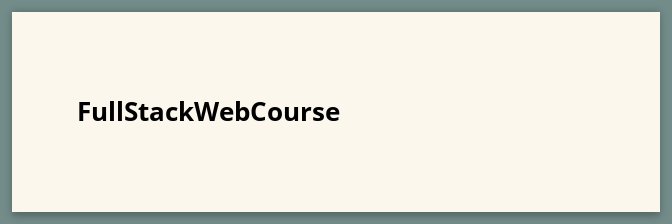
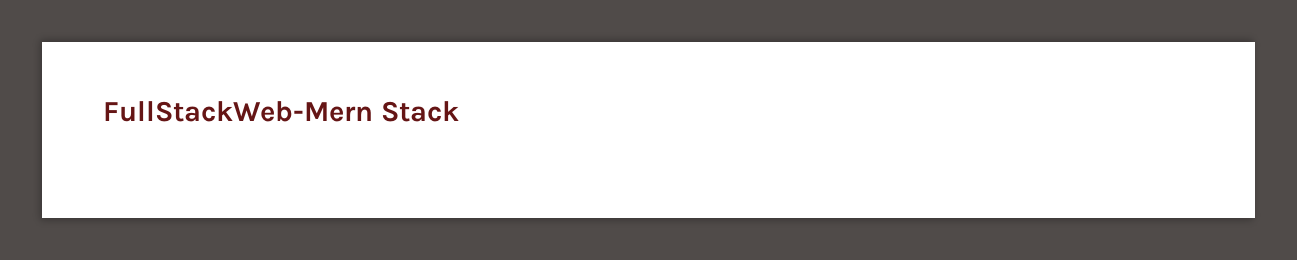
[77,101,340,121] FullStackWebCourse -> [103,101,459,122] FullStackWeb-Mern Stack

